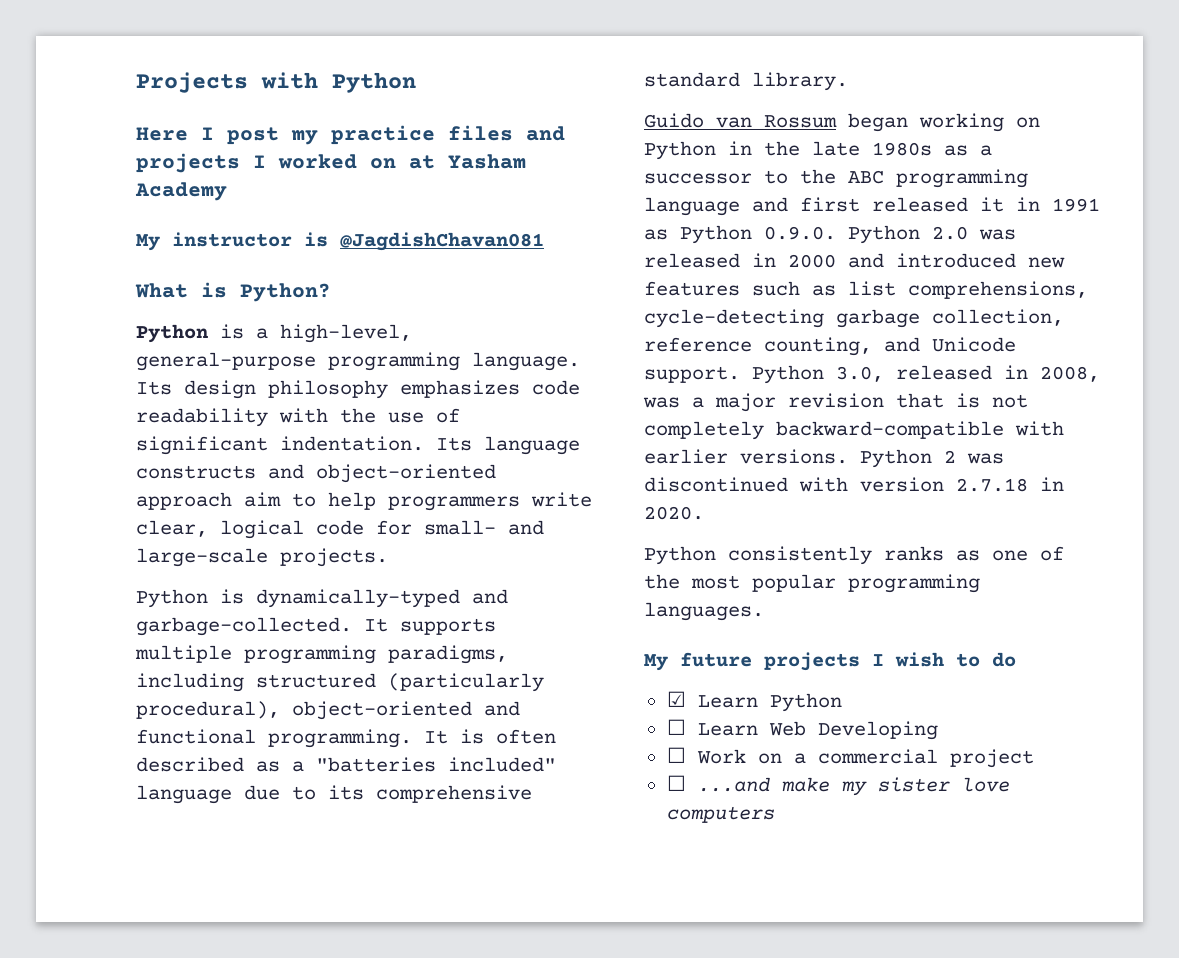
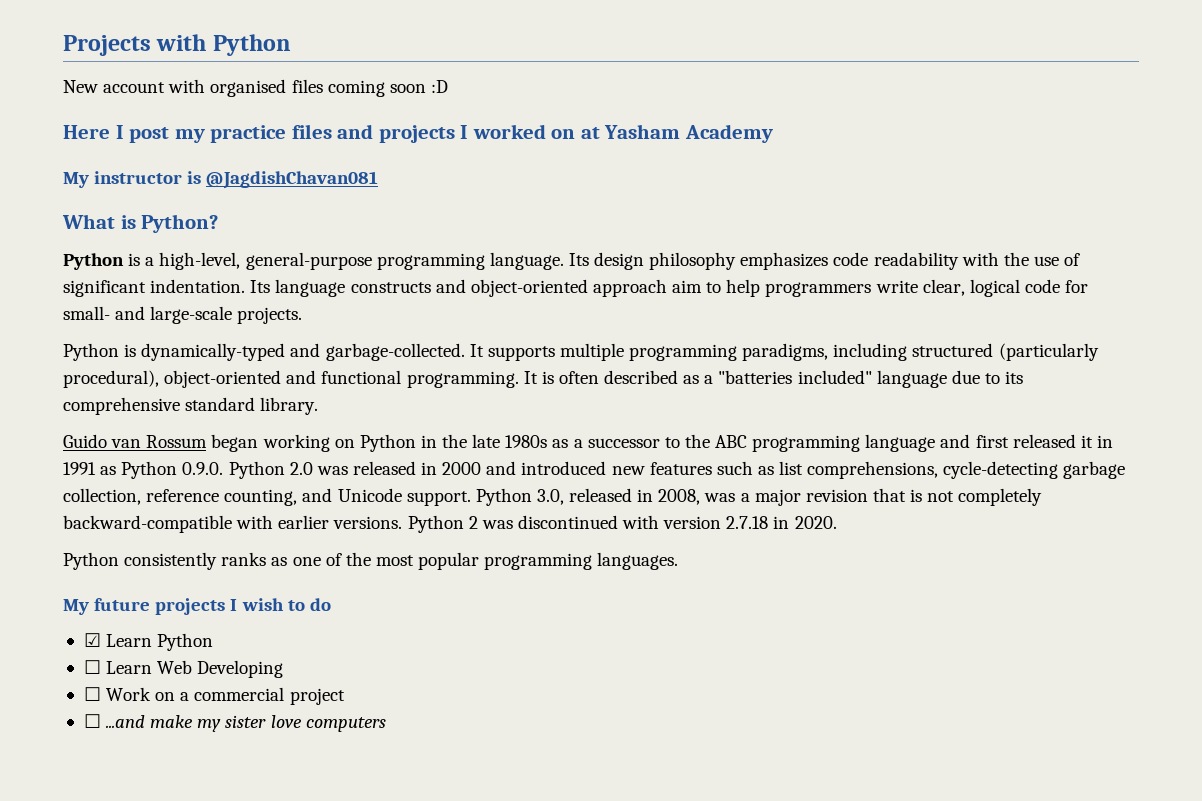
(416, 82) none -> [63,79,448,97] // New account with organised files coming soon :D

